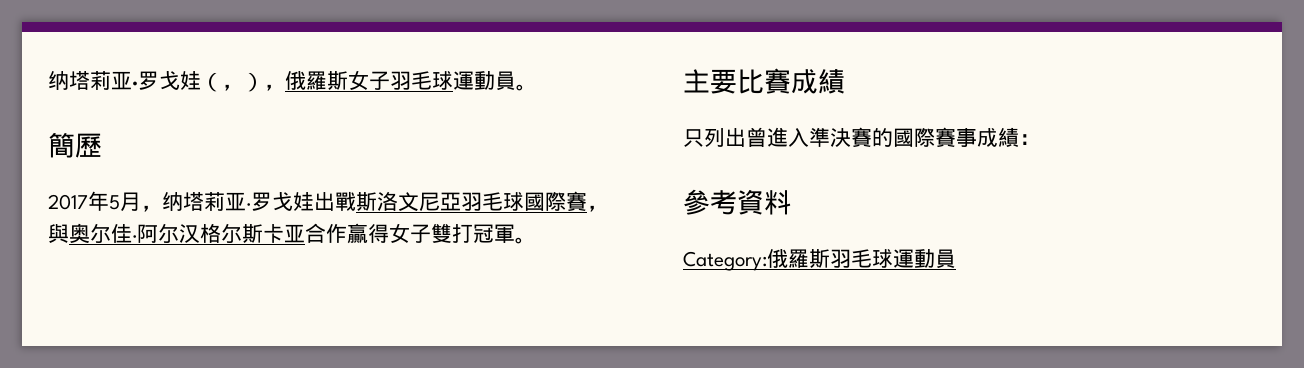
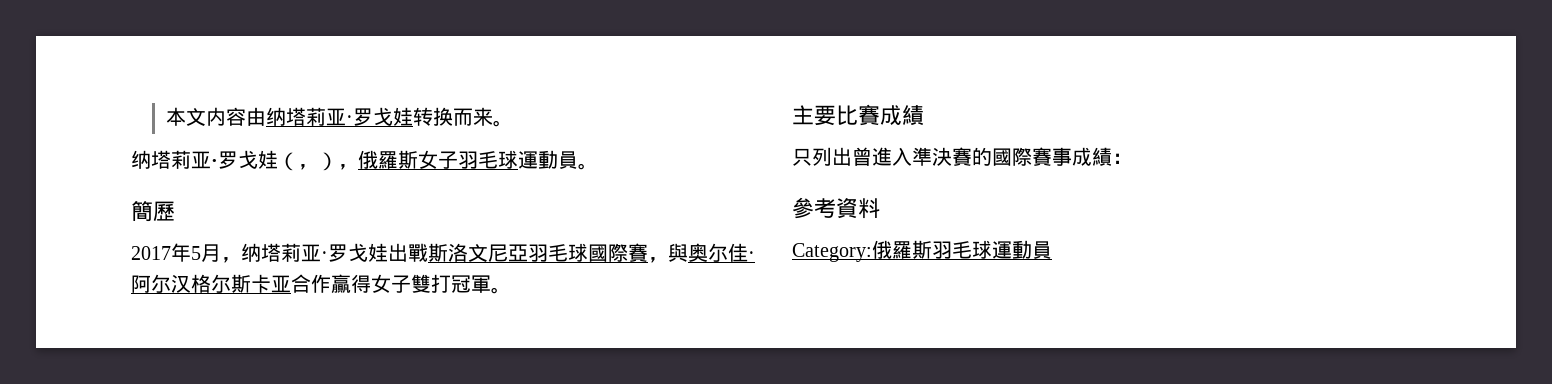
(48, 80) none -> [165,107,513,127] 本文内容由纳塔莉亚·罗戈娃转换而来。 //

